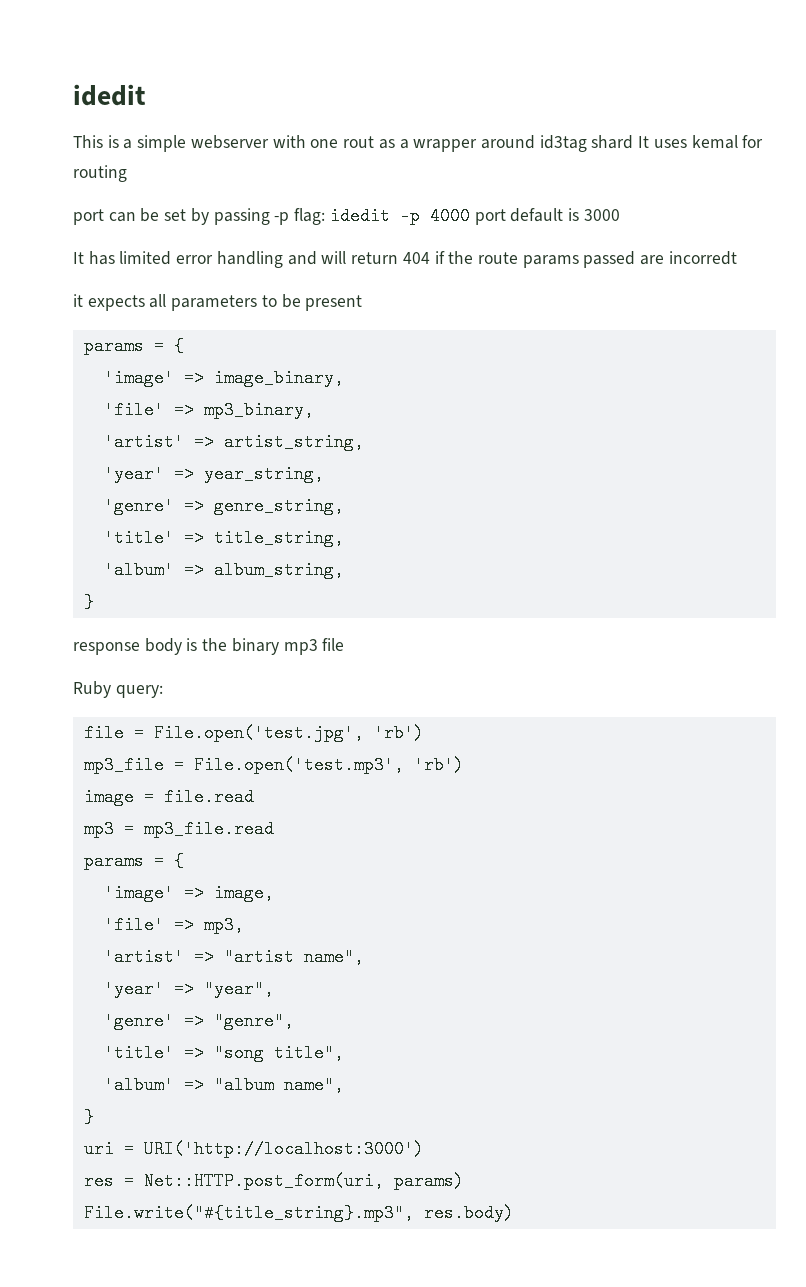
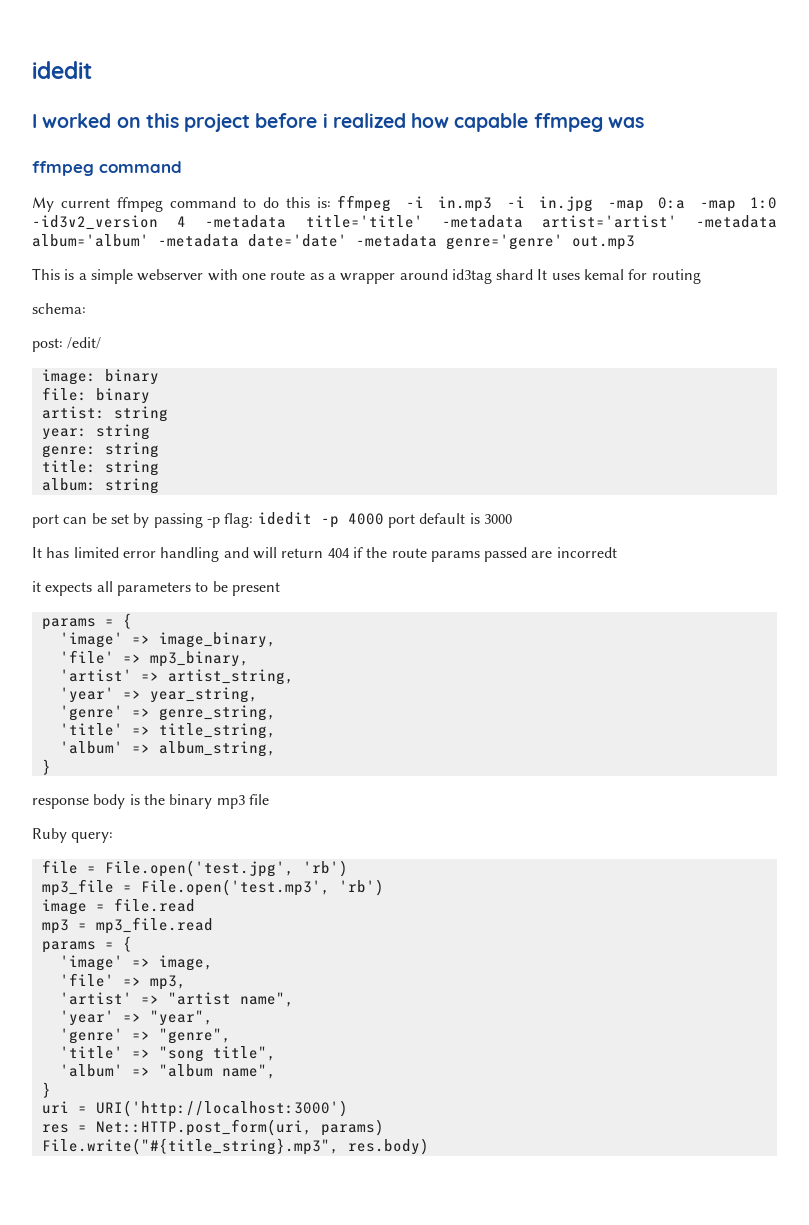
[73,84,146,106] idedit -> [32,61,92,79] [32,113,644,132] [32,161,182,176] [32,195,778,212] [32,215,777,230] [32,234,635,250] idedit // I worked on this project before i realized how capable ffmpeg was // ffmpeg command // My current ffmpeg command to do this is: ffmpeg -i in.mp3 -i in.jpg -map 0:a -map 1:0 -id3v2_version 4 -metadata title='title' -metadata artist='artist' -metadata album='album' -metadata date='date' -metadata genre='genre' out.mp3
[343,136,375,148] rout -> [270,270,306,280] route
(127, 173) none -> [32,303,86,314] [32,337,102,352] [41,369,159,385] [41,387,150,404] [41,406,168,422] [41,424,150,440] [41,442,159,458] [41,460,159,476] [41,478,159,494] // schema: // post: /edit/ // image: binary // file: binary // artist: string // year: string // genre: string // title: string // album: string

